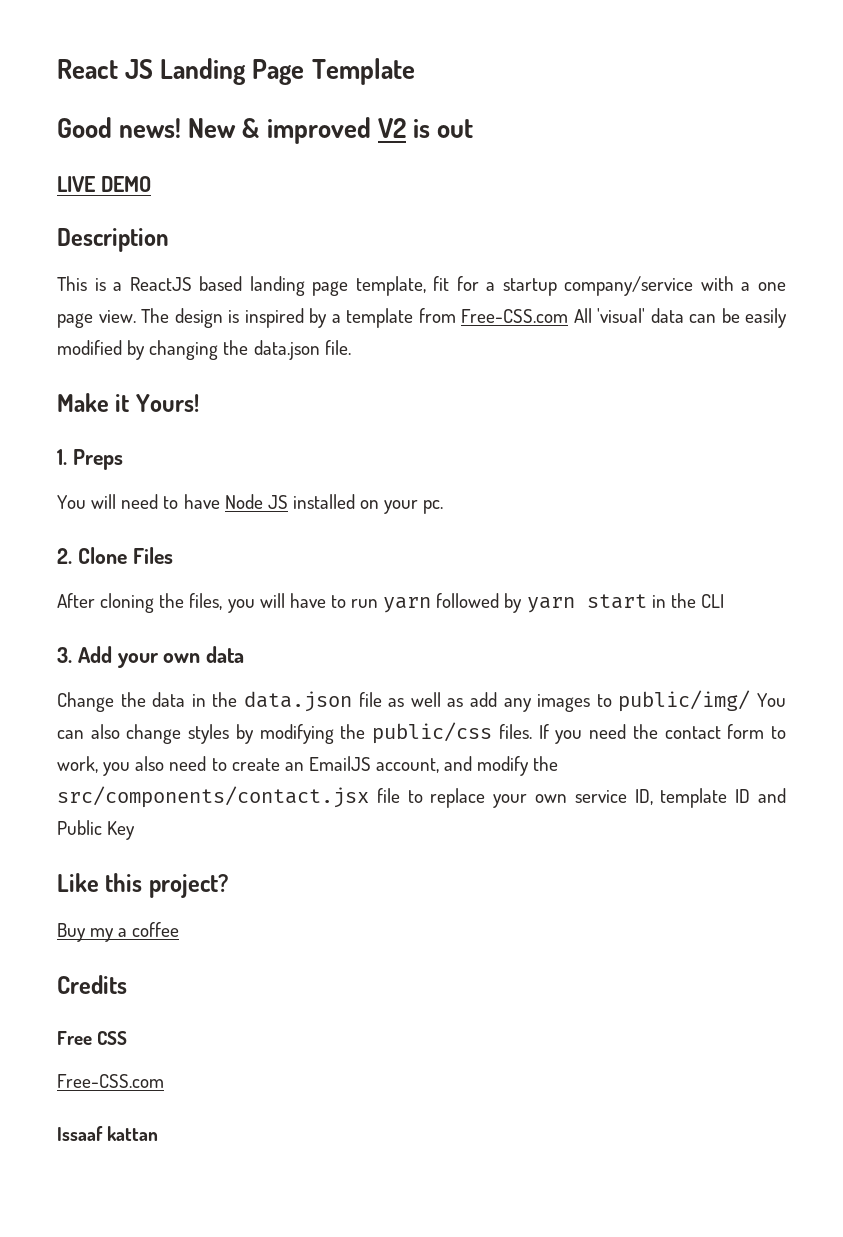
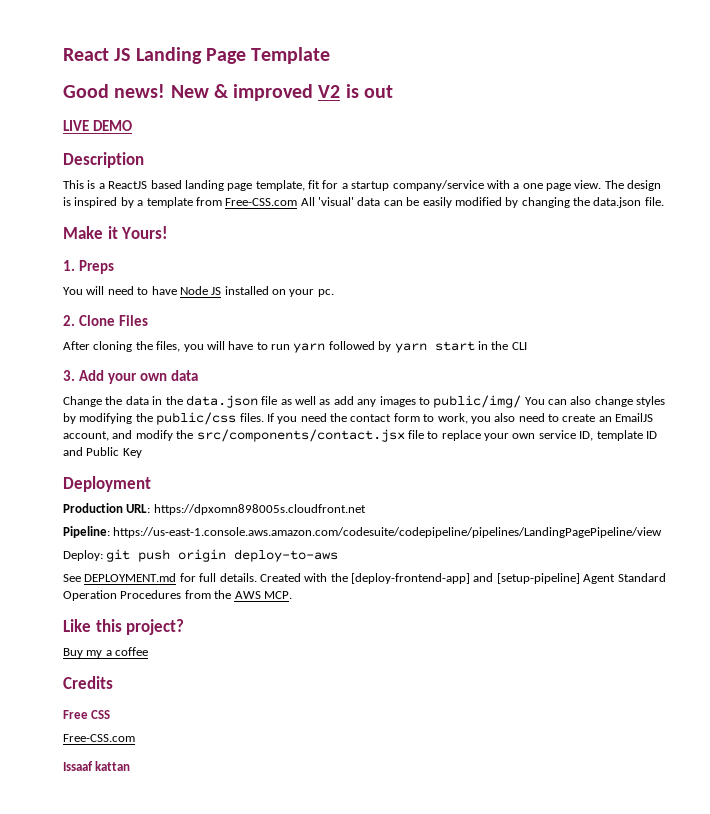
(136, 830) none -> [63,476,151,492] [63,503,366,515] [63,526,663,538] [63,549,339,562] [63,573,666,584] [63,590,292,601] // Deployment // Production URL: https://dpxomn898005s.cloudfront.net // Pipeline: https://us-east-1.console.aws.amazon.com/codesuite/codepipeline/pipelines/LandingPagePipeline/view // Deploy: git push origin deploy-to-aws // See DEPLOYMENT.md for full details. Created with the [deploy-frontend-app] and [setup-pipeline] Agent Standard Operation Procedures from the AWS MCP.

